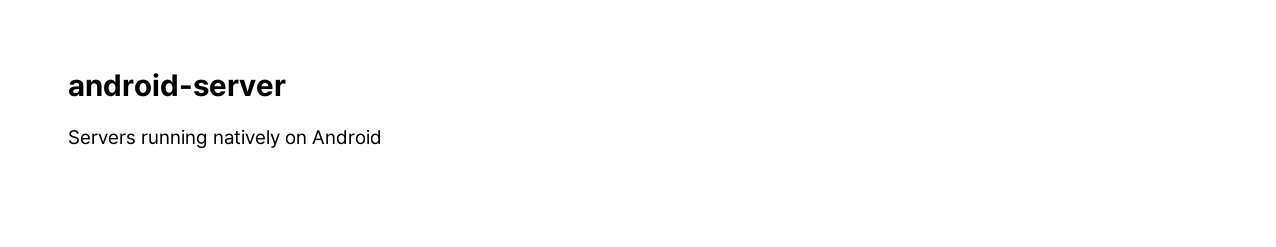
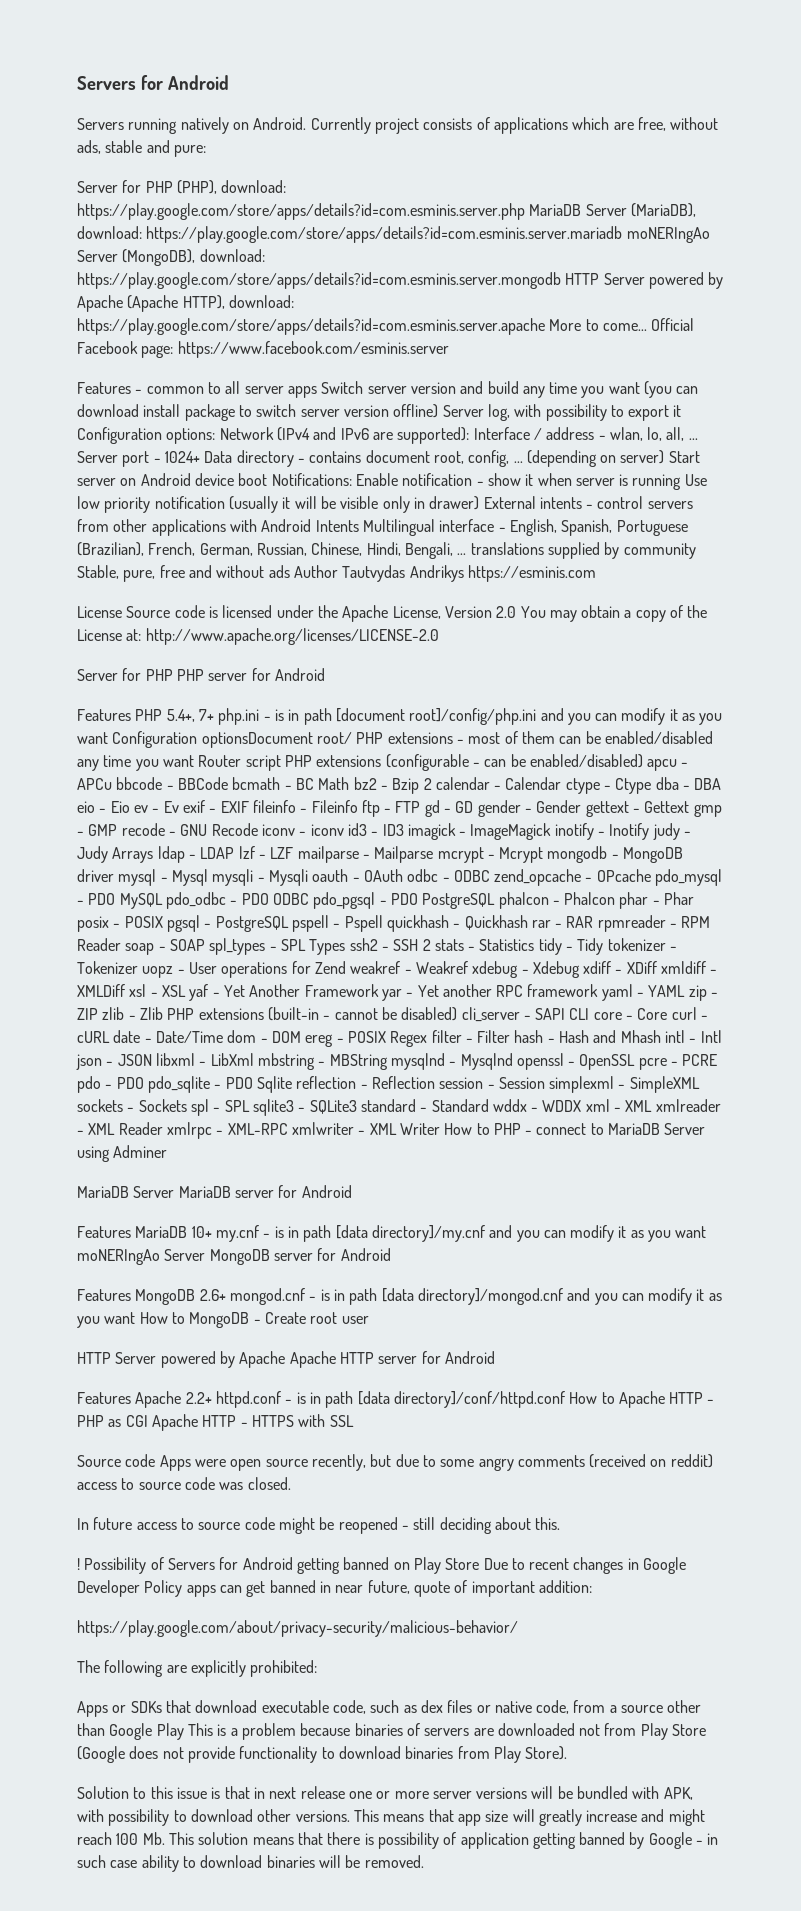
[68,73,286,97] android-server -> [77,75,229,90] Servers for Android
[312,129,383,145] Android -> [253,117,719,134] [77,140,206,157] [77,180,287,194] [77,203,696,220] [77,226,710,243] [77,249,265,266] [77,272,724,289] [77,295,294,312] [77,318,695,335] [77,341,449,358] [77,381,699,398] [77,404,682,421] [77,427,698,444] [77,450,700,467] [77,473,707,490] [77,496,693,513] [77,519,688,536] [77,542,696,559] [77,565,596,582] [77,605,708,622] [77,628,439,645] [77,668,325,681] [77,708,723,725] [77,731,713,748] [77,754,689,771] [77,777,722,794] [77,800,722,817] [77,823,692,840] [77,846,684,863] [77,869,723,886] [77,892,695,909] [77,915,711,932] [77,938,678,955] [77,961,718,978] [77,984,719,1001] [77,1007,709,1022] [77,1030,722,1047] [76,1053,718,1070] [77,1076,700,1093] [77,1099,721,1116] [77,1122,706,1139] [77,1145,168,1162] [77,1185,352,1198] [77,1225,707,1242] [77,1248,391,1265] [77,1288,722,1305] [77,1312,369,1328] [77,1351,495,1368] [77,1391,715,1408] [77,1414,354,1431] [77,1454,713,1471] [77,1477,291,1490] [77,1517,561,1534] [77,1557,687,1574] [77,1580,592,1597] [77,1620,518,1637] [77,1660,318,1677] [77,1700,702,1717] [77,1723,707,1740] [77,1746,568,1763] [77,1786,693,1800] [77,1809,705,1826] [77,1832,719,1849] [77,1855,424,1872] Android. Currently project consists of applications which are free, without ads, stable and pure: // Server for PHP (PHP), download: https://play.google.com/store/apps/details?id=com.esminis.server.php MariaDB Server (MariaDB), download: https://play.google.com/store/apps/details?id=com.esminis.server.mariadb moNERIngAo Server (MongoDB), download: https://play.google.com/store/apps/details?id=com.esminis.server.mongodb HTTP Server powered by Apache (Apache HTTP), download: https://play.google.com/store/apps/details?id=com.esminis.server.apache More to come... Official Facebook page: https://www.facebook.com/esminis.server // Features - common to all server apps Switch server version and build any time you want (you can download install package to switch server version offline) Server log, with possibility to export it Configuration options: Network (IPv4 and IPv6 are supported): Interface / address - wlan, lo, all, ... Server port - 1024+ Data directory - contains document root, config, ... (depending on server) Start server on Android device boot Notifications: Enable notification - show it when server is running Use low priority notification (usually it will be visible only in drawer) External intents - control servers from other applications with Android Intents Multilingual interface - English, Spanish, Portuguese (Brazilian), French, German, Russian, Chinese, Hindi, Bengali, ... translations supplied by community Stable, pure, free and without ads Author Tautvydas Andrikys https://esminis.com // License Source code is licensed under the Apache License, Version 2.0 You may obtain a copy of the License at: http://www.apache.org/licenses/LICENSE-2.0 // Server for PHP PHP server for Android // Features PHP 5.4+, 7+ php.ini - is in path [document root]/config/php.ini and you can modify it as you want Configuration optionsDocument root/ PHP extensions - most of them can be enabled/disabled any time you want Router script PHP extensions (configurable - can be enabled/disabled) apcu - APCu bbcode - BBCode bcmath - BC Math bz2 - Bzip 2 calendar - Calendar ctype - Ctype dba - DBA eio - Eio ev - Ev exif - EXIF fileinfo - Fileinfo ftp - FTP gd - GD gender - Gender gettext - Gettext gmp - GMP recode - GNU Recode iconv - iconv id3 - ID3 imagick - ImageMagick inotify - Inotify judy - Judy Arrays ldap - LDAP lzf - LZF mailparse - Mailparse mcrypt - Mcrypt mongodb - MongoDB driver mysql - Mysql mysqli - Mysqli oauth - OAuth odbc - ODBC zend_opcache - OPcache pdo_mysql - PDO MySQL pdo_odbc - PDO ODBC pdo_pgsql - PDO PostgreSQL phalcon - Phalcon phar - Phar posix - POSIX pgsql - PostgreSQL pspell - Pspell quickhash - Quickhash rar - RAR rpmreader - RPM Reader soap - SOAP spl_types - SPL Types ssh2 - SSH 2 stats - Statistics tidy - Tidy tokenizer - Tokenizer uopz - User operations for Zend weakref - Weakref xdebug - Xdebug xdiff - XDiff xmldiff - XMLDiff xsl - XSL yaf - Yet Another Framework yar - Yet another RPC framework yaml - YAML zip - ZIP zlib - Zlib PHP extensions (built-in - cannot be disabled) cli_server - SAPI CLI core - Core curl - cURL date - Date/Time dom - DOM ereg - POSIX Regex filter - Filter hash - Hash and Mhash intl - Intl json - JSON libxml - LibXml mbstring - MBString mysqlnd - Mysqlnd openssl - OpenSSL pcre - PCRE pdo - PDO pdo_sqlite - PDO Sqlite reflection - Reflection session - Session simplexml - SimpleXML sockets - Sockets spl - SPL sqlite3 - SQLite3 standard - Standard wddx - WDDX xml - XML xmlreader - XML Reader xmlrpc - XML-RPC xmlwriter - XML Writer How to PHP - connect to MariaDB Server using Adminer // MariaDB Server MariaDB server for Android // Features MariaDB 10+ my.cnf - is in path [data directory]/my.cnf and you can modify it as you want moNERIngAo Server MongoDB server for Android // Features MongoDB 2.6+ mongod.cnf - is in path [data directory]/mongod.cnf and you can modify it as you want How to MongoDB - Create root user // HTTP Server powered by Apache Apache HTTP server for Android // Features Apache 2.2+ httpd.conf - is in path [data directory]/conf/httpd.conf How to Apache HTTP - PHP as CGI Apache HTTP - HTTPS with SSL // Source code Apps were open source recently, but due to some angry comments (received on reddit) access to source code was closed. // In future access to source code might be reopened - still deciding about this. // ! Possibility of Servers for Android getting banned on Play Store Due to recent changes in Google Developer Policy apps can get banned in near future, quote of important addition: // https://play.google.com/about/privacy-security/malicious-behavior/ // The following are explicitly prohibited: // Apps or SDKs that download executable code, such as dex files or native code, from a source other than Google Play This is a problem because binaries of servers are downloaded not from Play Store (Google does not provide functionality to download binaries from Play Store). // Solution to this issue is that in next release one or more server versions will be bundled with APK, with possibility to download other versions. This means that app size will greatly increase and might reach 100 Mb. This solution means that there is possibility of application getting banned by Google - in such case ability to download binaries will be removed.

